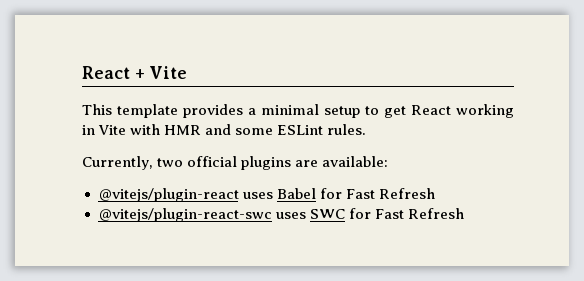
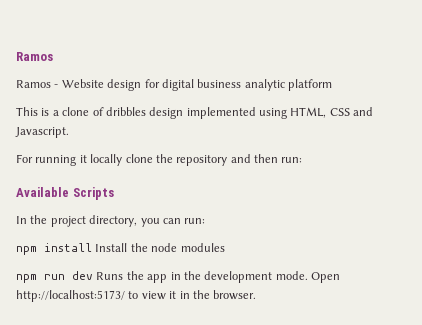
[82,66,188,79] [82,104,514,118] [82,124,367,135] [82,156,389,170] [98,188,435,202] [98,208,464,222] React + Vite // This template provides a minimal setup to get React working in Vite with HMR and some ESLint rules. // Currently, two official plugins are available: // @vitejs/plugin-react uses Babel for Fast Refresh // @vitejs/plugin-react-swc uses SWC for Fast Refresh -> [16,52,53,61] [16,79,332,91] [16,107,374,119] [15,127,69,138] [16,154,303,166] [16,187,114,200] [16,215,206,227] [16,243,225,255] [16,271,340,283] [16,290,257,302] Ramos // Ramos - Website design for digital business analytic platform // This is a clone of dribbles design implemented using HTML, CSS and Javascript. // For running it locally clone the repository and then run: // Available Scripts // In the project directory, you can run: // npm install Install the node modules // npm run dev Runs the app in the development mode. Open http://localhost:5173/ to view it in the browser.

